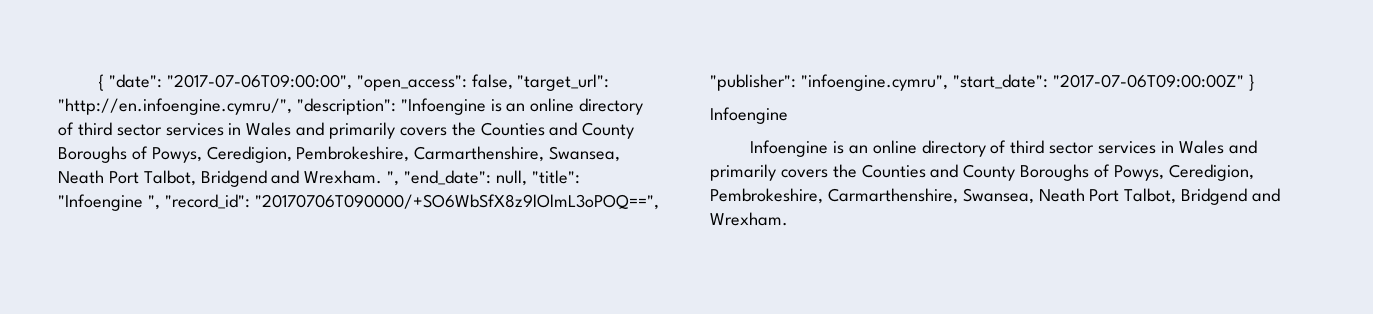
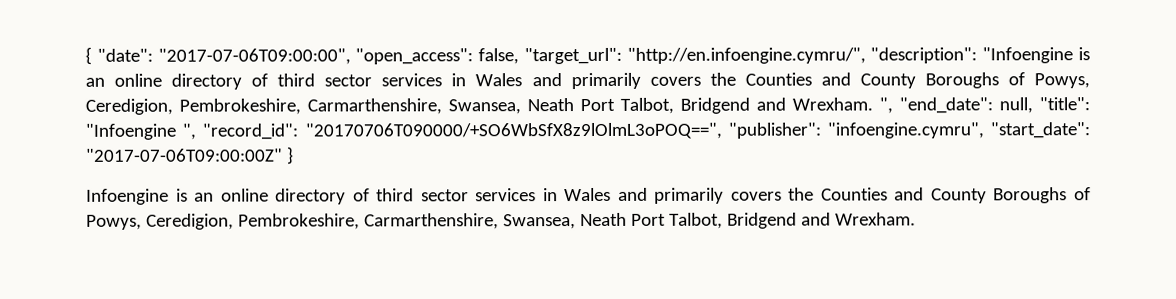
[750,140,829,157] // Infoengine -> (169, 196) none

